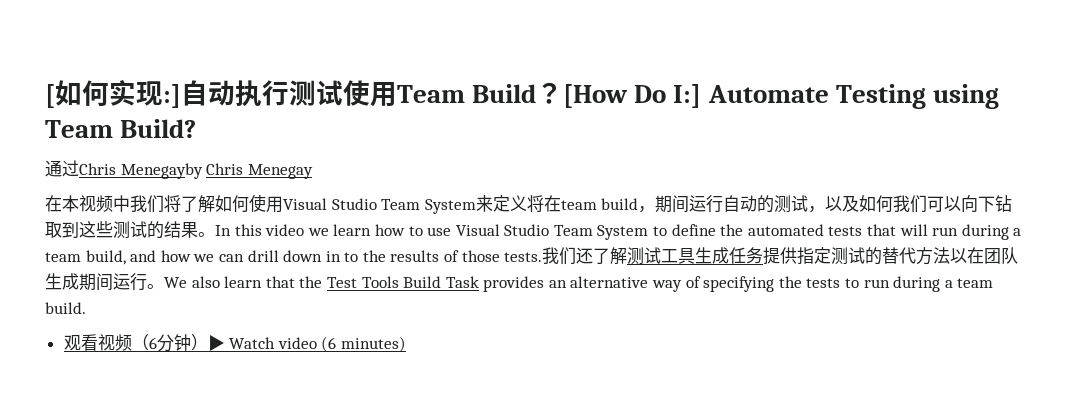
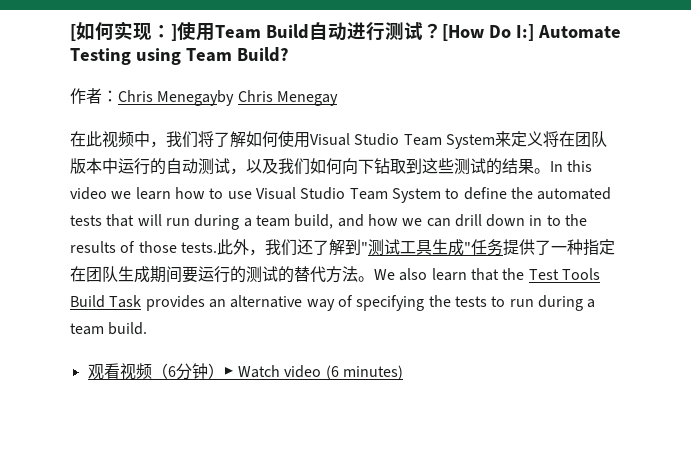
[163,80,537,108] :]自动执行测试使用Team Build -> [152,22,423,41] ：]使用Team Build自动进行测试
[45,160,79,177] 通过 -> [70,88,118,104] 作者：
[62,195,130,212] 本视频中 -> [86,131,166,148] 此视频中，
[560,195,962,213] team build，期间运行自动的测试，以及如何我们可以 -> [574,131,607,147] [70,158,342,175] 团队版本中运行的自动测试，以及我们如何
(543, 257) none -> [216,239,265,256] 此外，
(628, 256) none -> [344,239,368,255] 到"
(730, 255) none -> [463,242,471,253] "
[797,247,1019,265] [45,273,147,291] 指定测试的替代方法以在团队生成期间运行 -> [534,239,615,256] [70,266,358,283] 了一种指定在团队生成期间要运行的测试的替代方法

